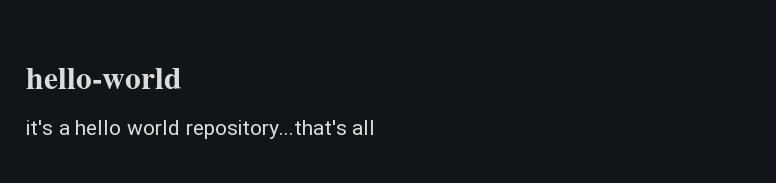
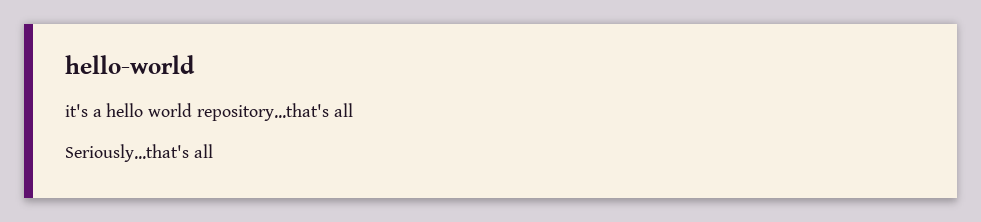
(376, 127) none -> [65,144,213,162] // Seriously...that's all

